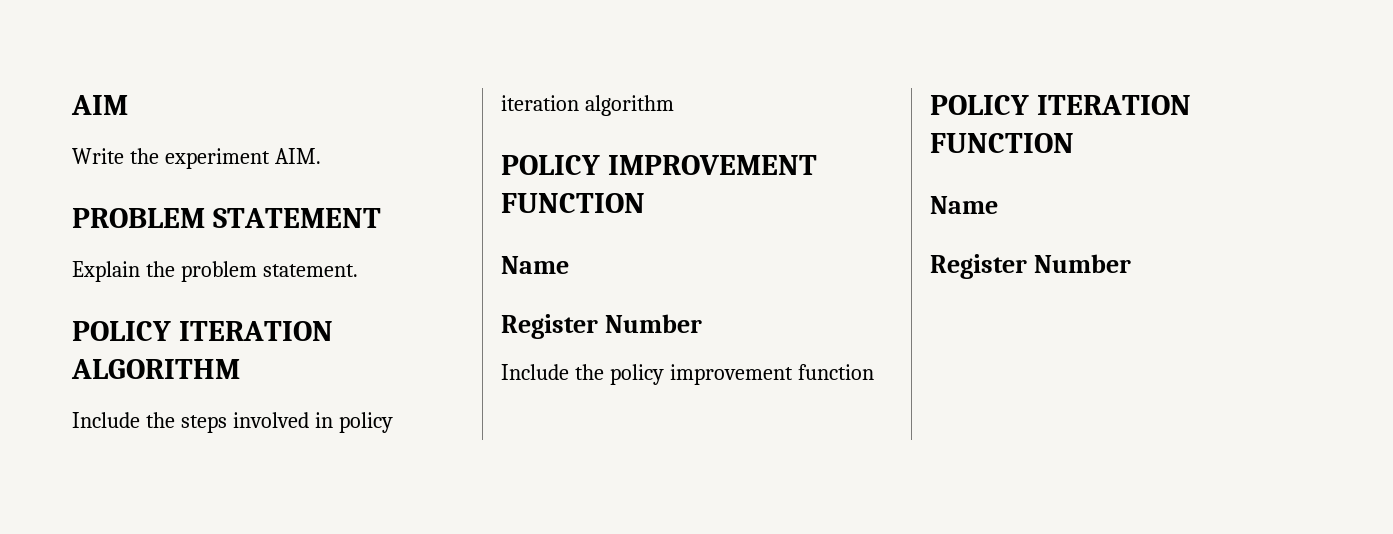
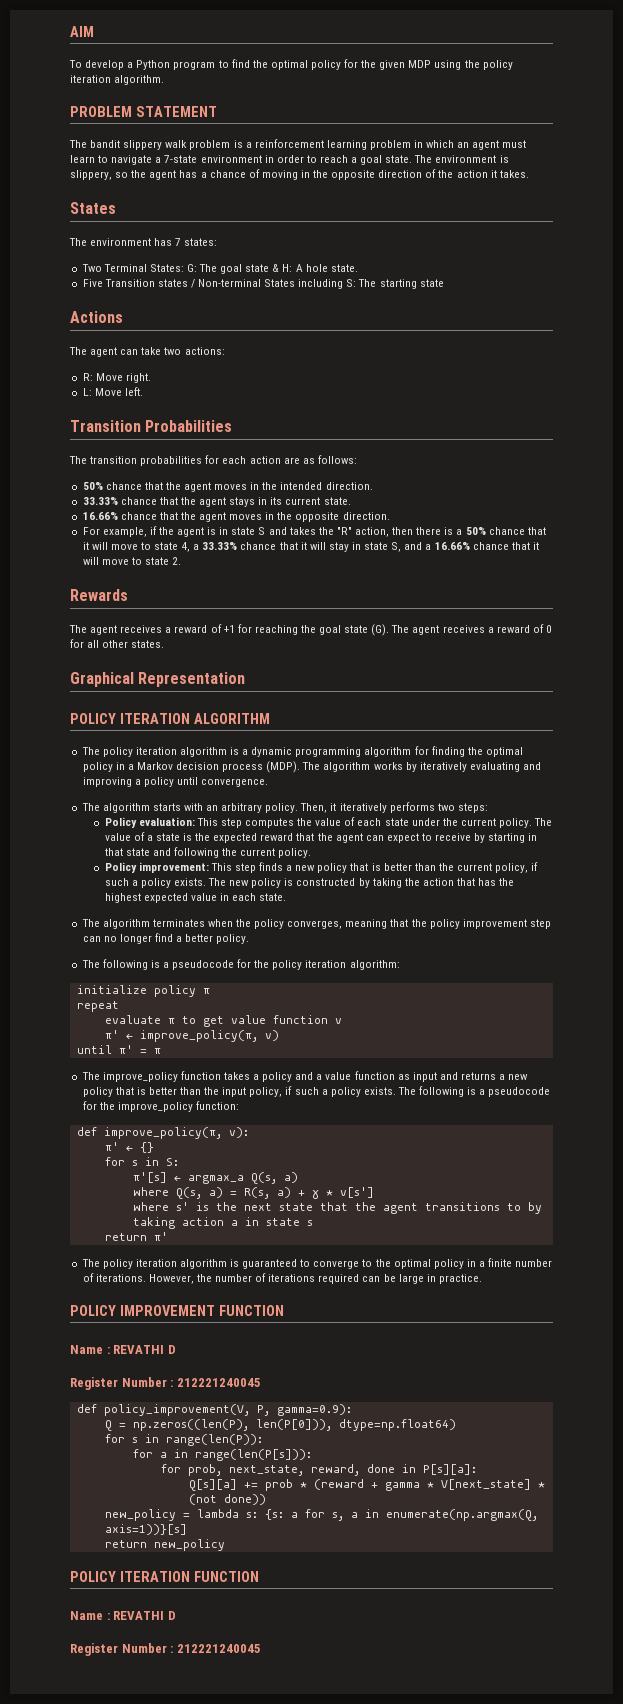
[72,148,321,169] [72,208,381,228] [72,261,358,282] [72,321,333,341] [71,359,240,379] [72,412,393,433] [501,95,674,116] Write the experiment AIM. // PROBLEM STATEMENT // Explain the problem statement. // POLICY ITERATION ALGORITHM // Include the steps involved in policy iteration algorithm -> [69,59,513,70] [70,75,165,85] [70,106,217,117] [69,139,527,150] [70,155,509,165] [70,169,529,180] [70,202,116,214] [69,238,218,246] [81,264,358,274] [82,279,444,289] [70,311,123,323] [69,347,225,357] [82,373,151,383] [82,387,143,396] [70,420,233,432] [69,455,357,466] [82,482,373,492] [82,497,351,507] [82,512,390,522] [82,526,546,537] [82,542,539,552] [82,557,182,565] [70,589,128,601] [69,624,552,636] [70,639,165,648] [70,672,246,687] [70,713,270,724] [81,746,523,757] [82,761,542,773] [82,777,269,787] [81,802,488,813] [104,817,553,828] [104,832,538,843] [104,847,312,858] [104,862,539,873] [104,878,515,888] [104,893,287,903] [81,919,551,929] [82,933,250,944] [81,959,400,970] [76,985,210,997] [76,1001,119,1012] [104,1015,342,1027] [104,1030,279,1042] [76,1045,161,1054] [81,1071,529,1082] [82,1086,551,1097] [82,1101,239,1112] [76,1127,249,1139] [104,1142,154,1153] [104,1157,179,1166] [132,1172,298,1184] [132,1187,374,1199] [132,1202,542,1214] [132,1217,313,1229] [104,1232,168,1241] [81,1258,553,1269] [82,1273,482,1284] To develop a Python program to find the optimal policy for the given MDP using the policy iteration algorithm. // PROBLEM STATEMENT // The bandit slippery walk problem is a reinforcement learning problem in which an agent must learn to navigate a 7-state environment in order to reach a goal state. The environment is slippery, so the agent has a chance of moving in the opposite direction of the action it takes. // States // The environment has 7 states: // Two Terminal States: G: The goal state & H: A hole state. // Five Transition states / Non-terminal States including S: The starting state // Actions // The agent can take two actions: // R: Move right. // L: Move left. // Transition Probabilities // The transition probabilities for each action are as follows: // 50% chance that the agent moves in the intended direction. // 33.33% chance that the agent stays in its current state. // 16.66% chance that the agent moves in the opposite direction. // For example, if the agent is in state S and takes the "R" action, then there is a 50% chance that it will move to state 4, a 33.33% chance that it will stay in state S, and a 16.66% chance that it will move to state 2. // Rewards // The agent receives a reward of +1 for reaching the goal state (G). The agent receives a reward of 0 for all other states. // Graphical Representation // POLICY ITERATION ALGORITHM // The policy iteration algorithm is a dynamic programming algorithm for finding the optimal policy in a Markov decision process (MDP). The algorithm works by iteratively evaluating and improving a policy until convergence. // The algorithm starts with an arbitrary policy. Then, it iteratively performs two steps: // Policy evaluation: This step computes the value of each state under the current policy. The value of a state is the expected reward that the agent can expect to receive by starting in that state and following the current policy. // Policy improvement: This step finds a new policy that is better than the current policy, if such a policy exists. The new policy is constructed by taking the action that has the highest expected value in each state. // The algorithm terminates when the policy converges, meaning that the policy improvement step can no longer find a better policy. // The following is a pseudocode for the policy iteration algorithm: // initialize policy π // repeat // evaluate π to get value function v // π' ← improve_policy(π, v) // until π' = π // The improve_policy function takes a policy and a value function as input and returns a new policy that is better than the input policy, if such a policy exists. The following is a pseudocode for the improve_policy function: // def improve_policy(π, v): // π' ← {} // for s in S: // π'[s] ← argmax_a Q(s, a) // where Q(s, a) = R(s, a) + γ * v[s'] // where s' is the next state that the agent transitions to by taking action a in state s // return π' // The policy iteration algorithm is guaranteed to converge to the optimal policy in a finite number of iterations. However, the number of iterations required can be large in practice.
[501,314,702,339] [501,364,874,385] // Register Number // Include the policy improvement function -> [106,1345,176,1354] [70,1377,261,1390] [76,1404,352,1416] [104,1419,456,1431] [104,1434,263,1446] [132,1449,312,1461] [160,1464,477,1476] [188,1479,545,1491] [188,1494,266,1505] [104,1509,538,1521] [104,1524,187,1535] [104,1539,225,1551] : REVATHI D // Register Number : 212221240045 // def policy_improvement(V, P, gamma=0.9): // Q = np.zeros((len(P), len(P[0])), dtype=np.float64) // for s in range(len(P)): // for a in range(len(P[s])): // for prob, next_state, reward, done in P[s][a]: // Q[s][a] += prob * (reward + gamma * V[next_state] * (not done)) // new_policy = lambda s: {s: a for s, a in enumerate(np.argmax(Q, axis=1))}[s] // return new_policy
[930,254,1131,279] // Register Number -> [106,1611,176,1620] [70,1643,261,1656] : REVATHI D // Register Number : 212221240045

